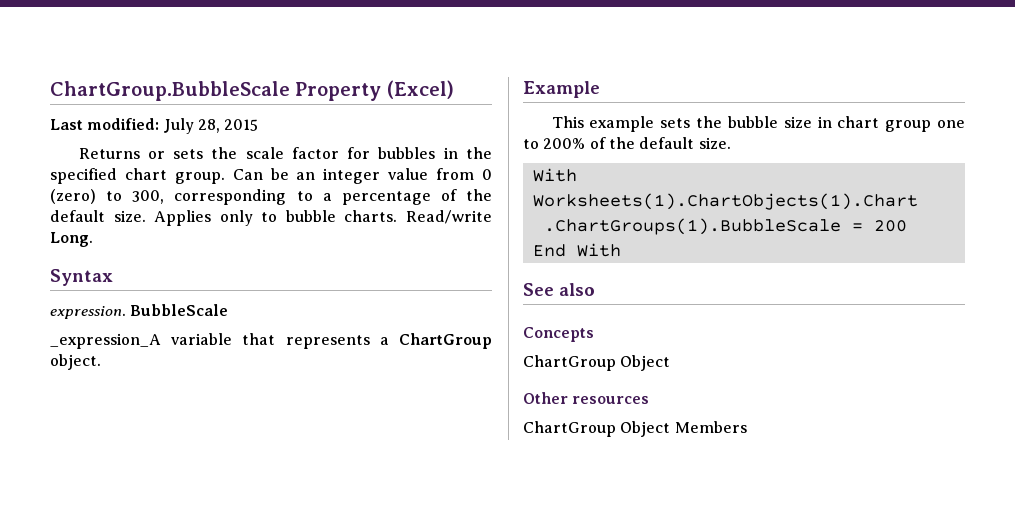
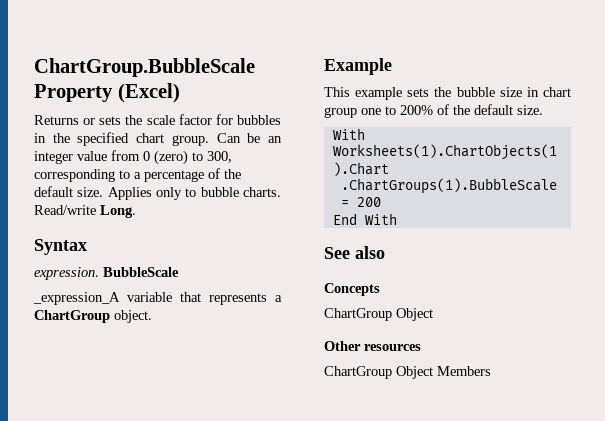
[50,118,259,134] // Last modified: July 28, 2015 -> (180, 93) none

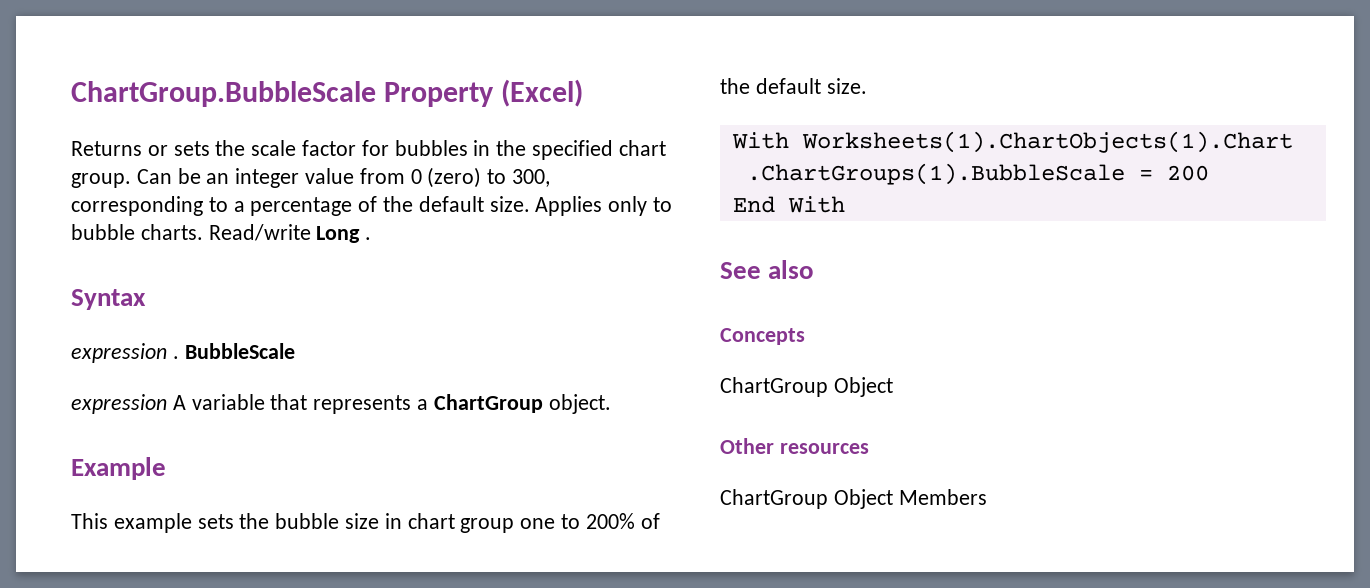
[100,205,136,218] Long. -> [316,226,372,243] Long .
[34,267,99,280] expression. -> [71,343,179,363] expression .
[33,292,120,305] _expression_A -> [71,394,186,414] expression A

